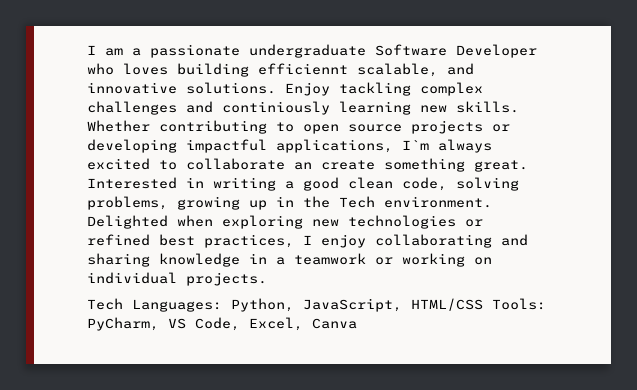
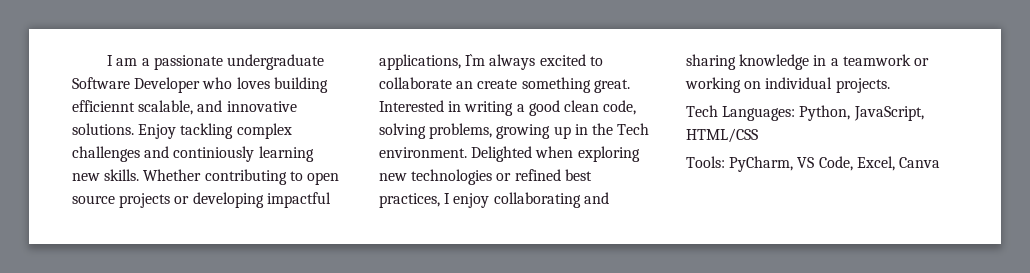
(483, 304) none -> (758, 135) //

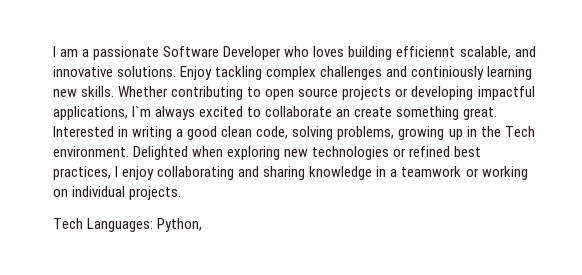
[226,54,324,70] undergraduate -> (160, 53) none
[853,106,924,121] [686,128,758,143] [686,156,940,172] JavaScript, HTML/CSS // Tools: PyCharm, VS Code, Excel, Canva -> (203, 225) none

